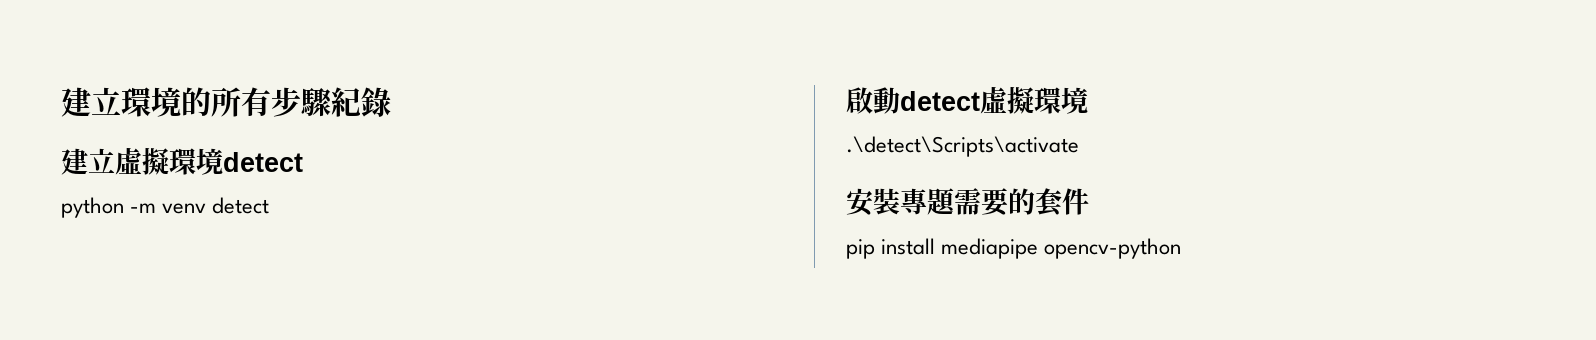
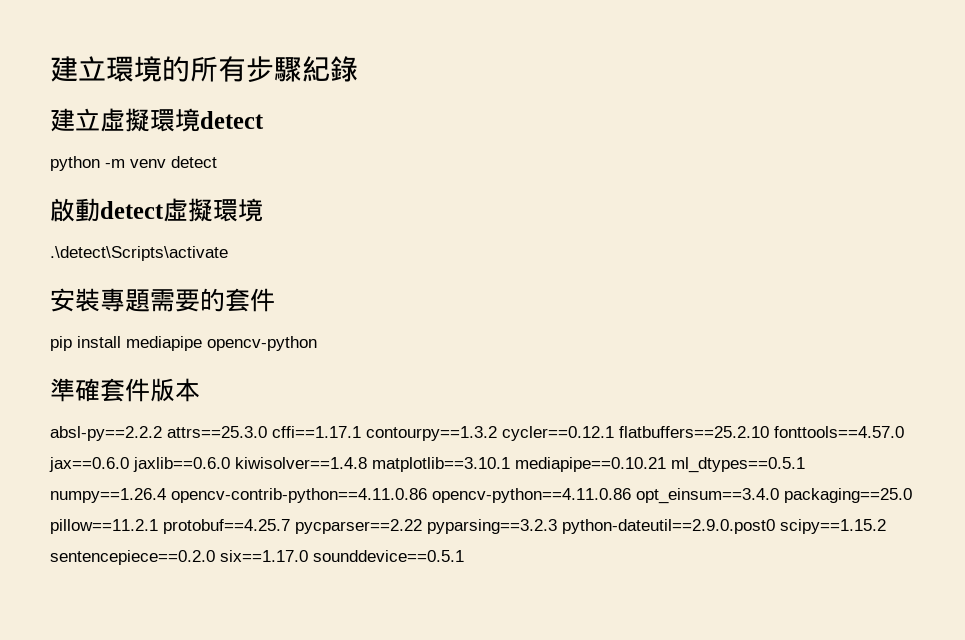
(1182, 248) none -> [50,378,200,402] [50,426,904,441] [49,457,805,473] [50,488,912,504] [50,519,886,534] [50,550,464,565] // 準確套件版本 // absl-py==2.2.2 attrs==25.3.0 cffi==1.17.1 contourpy==1.3.2 cycler==0.12.1 flatbuffers==25.2.10 fonttools==4.57.0 jax==0.6.0 jaxlib==0.6.0 kiwisolver==1.4.8 matplotlib==3.10.1 mediapipe==0.10.21 ml_dtypes==0.5.1 numpy==1.26.4 opencv-contrib-python==4.11.0.86 opencv-python==4.11.0.86 opt_einsum==3.4.0 packaging==25.0 pillow==11.2.1 protobuf==4.25.7 pycparser==2.22 pyparsing==3.2.3 python-dateutil==2.9.0.post0 scipy==1.15.2 sentencepiece==0.2.0 six==1.17.0 sounddevice==0.5.1

